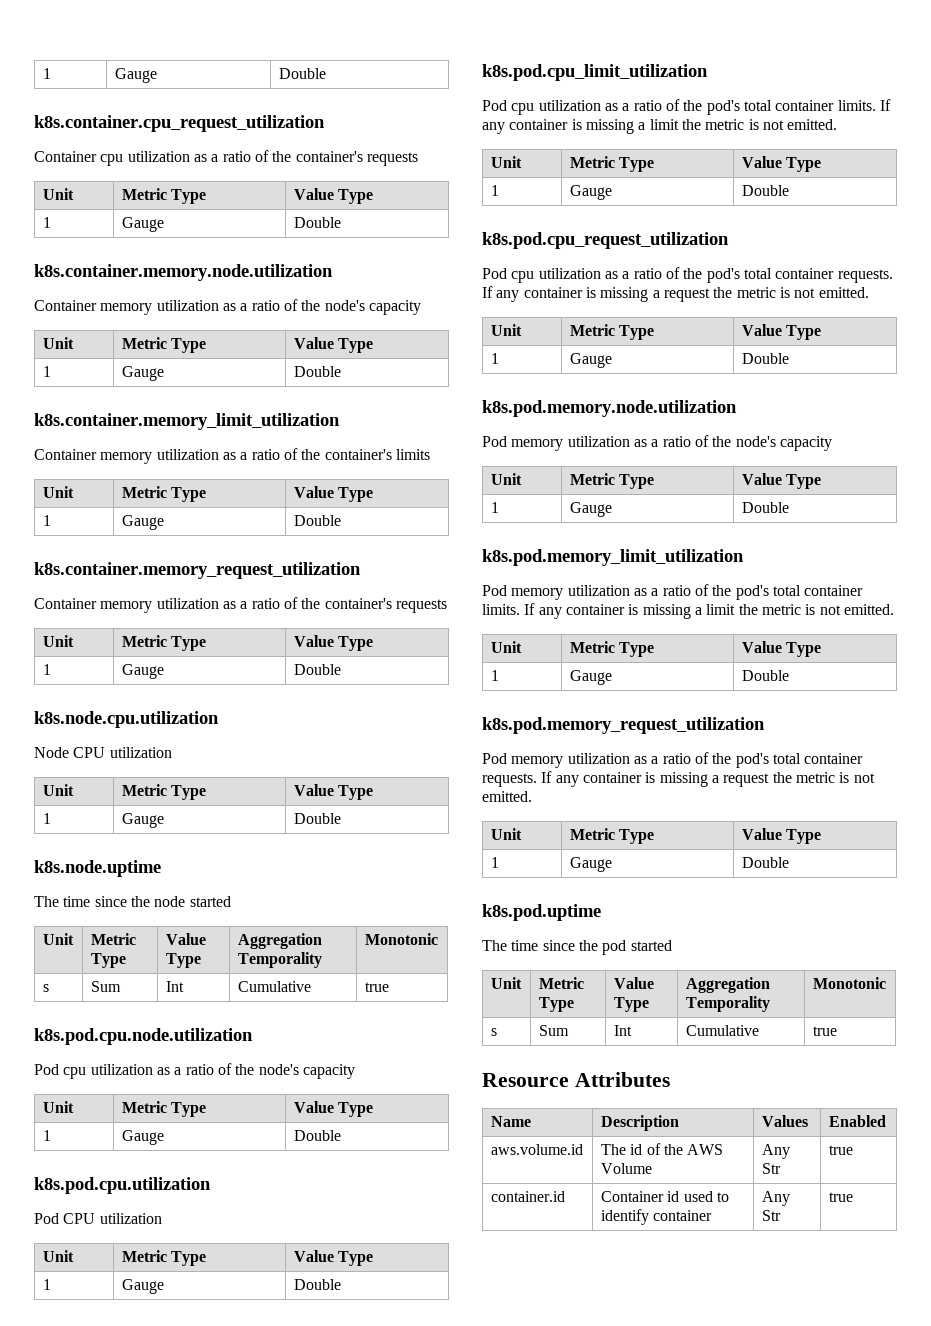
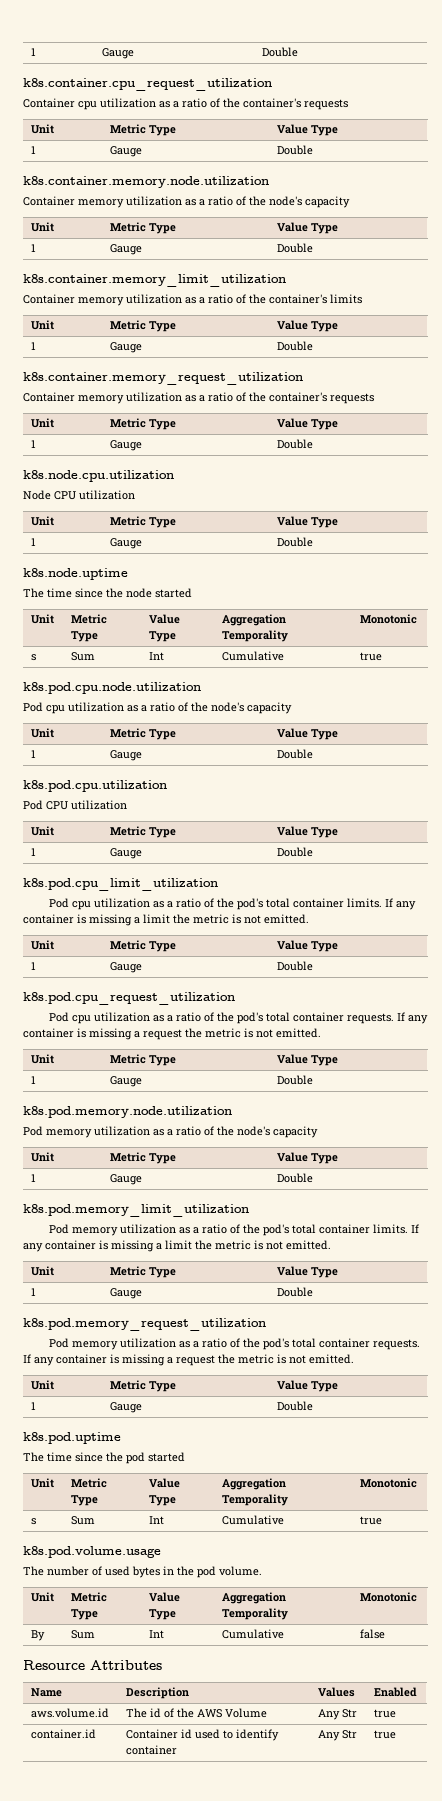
(837, 1031) none -> [23,1546,161,1558] [23,1566,262,1578] [31,1592,55,1602] [71,1592,108,1602] [71,1609,99,1620] [149,1592,181,1602] [149,1609,177,1620] [222,1592,287,1604] [222,1608,289,1620] [360,1592,418,1602] [31,1630,46,1641] [71,1630,96,1639] [149,1630,165,1639] [222,1629,285,1639] [360,1629,386,1639] // k8s.pod.volume.usage // The number of used bytes in the pod volume. // Unit | Metric Type | Value Type | Aggregation Temporality | Monotonic // By | Sum | Int | Cumulative | false

